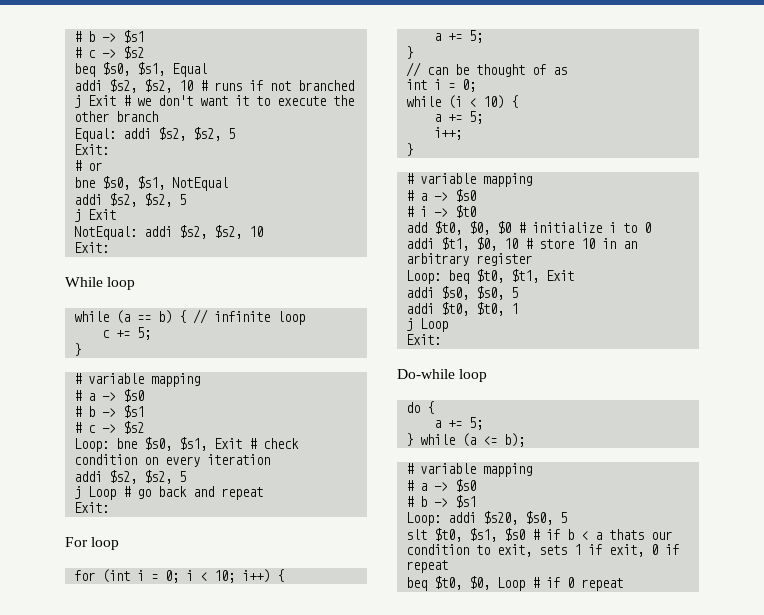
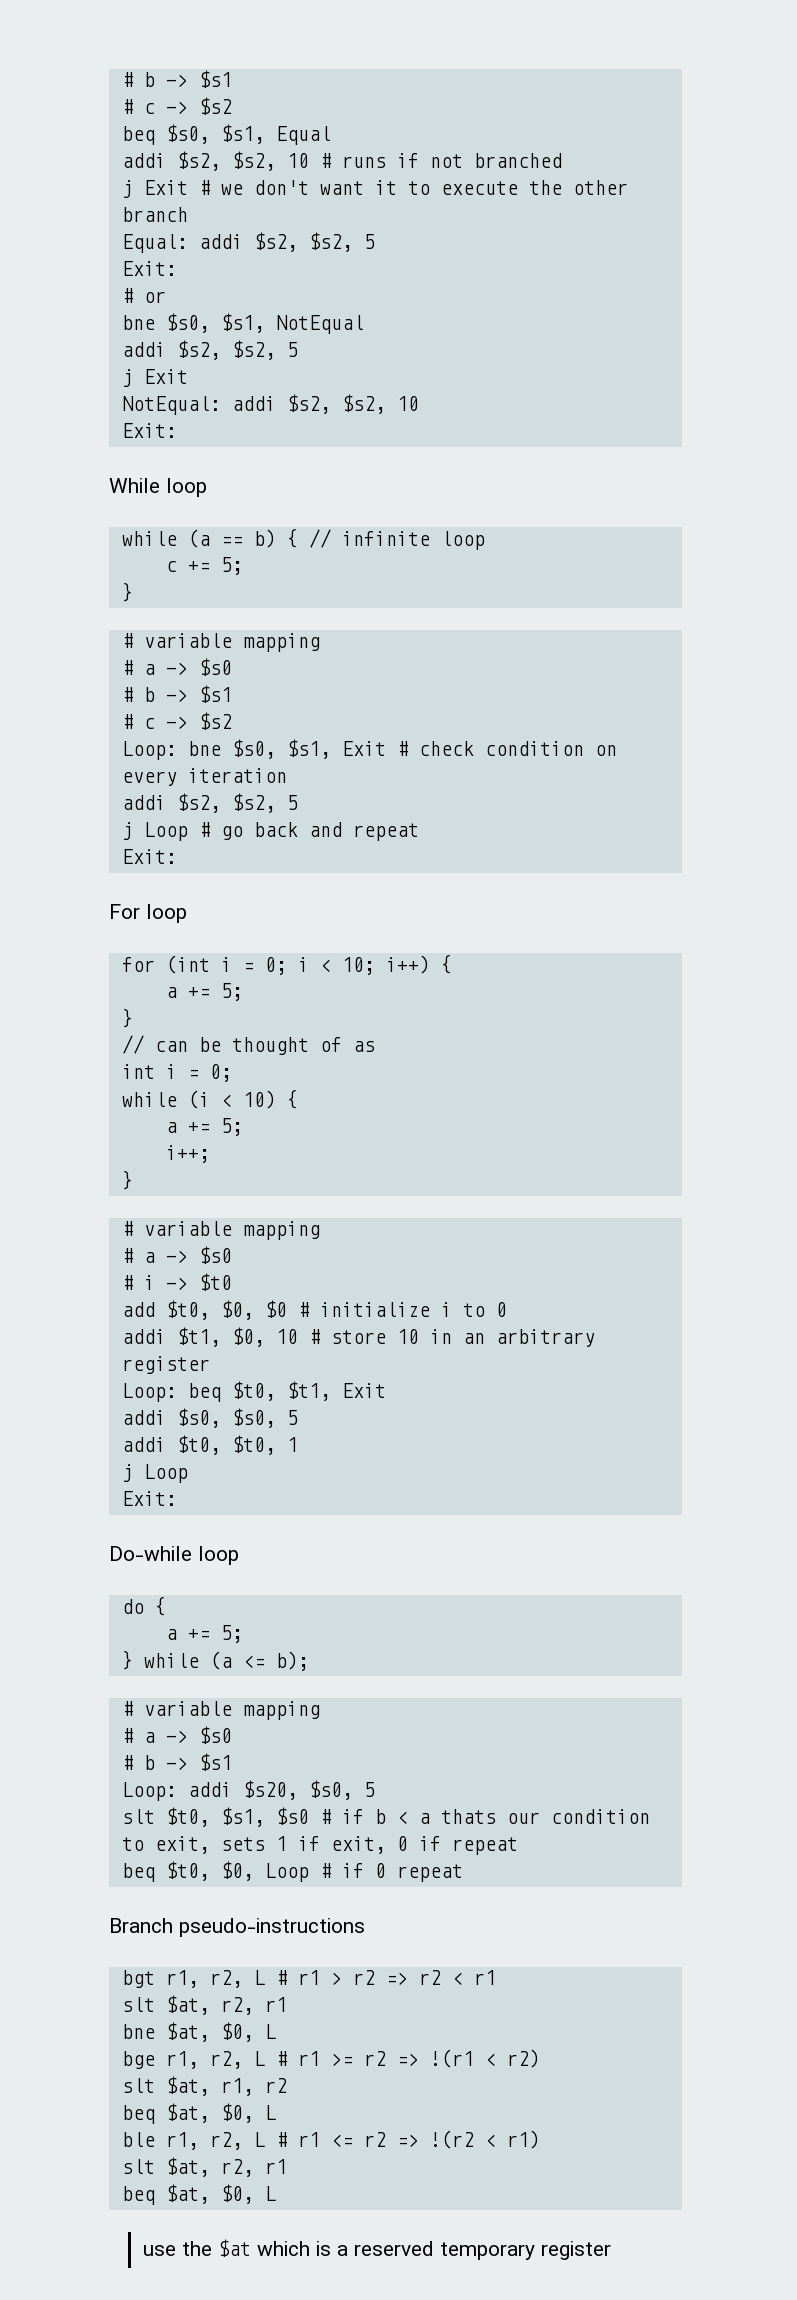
(624, 584) none -> [109,1918,365,1937] [121,1970,496,1988] [121,1995,287,2015] [121,2022,276,2042] [121,2049,540,2069] [121,2076,287,2096] [121,2103,276,2124] [121,2130,540,2150] [121,2157,287,2177] [121,2184,276,2205] [142,2239,611,2260] // Branch pseudo-instructions // bgt r1, r2, L # r1 > r2 => r2 < r1 // slt $at, r2, r1 // bne $at, $0, L // bge r1, r2, L # r1 >= r2 => !(r1 < r2) // slt $at, r1, r2 // beq $at, $0, L // ble r1, r2, L # r1 <= r2 => !(r2 < r1) // slt $at, r2, r1 // beq $at, $0, L // use the $at which is a reserved temporary register

